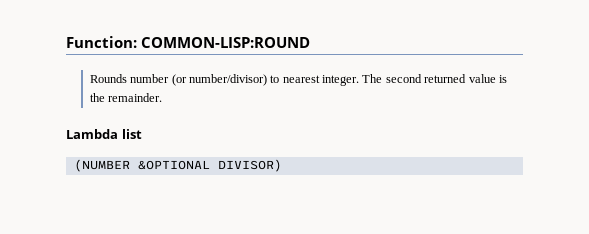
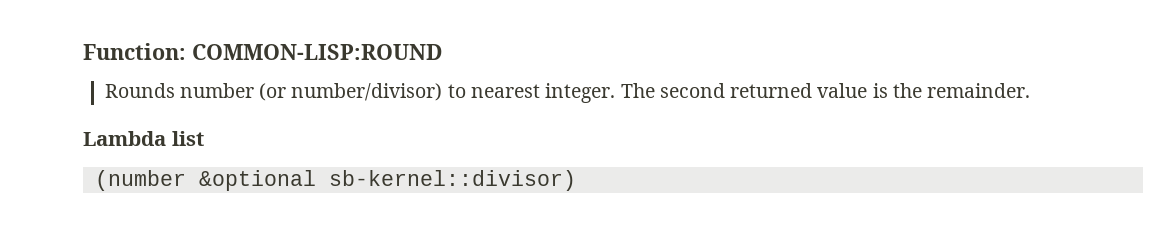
[73,159,282,172] (NUMBER &OPTIONAL DIVISOR) -> [94,170,576,191] (number &optional sb-kernel::divisor)

